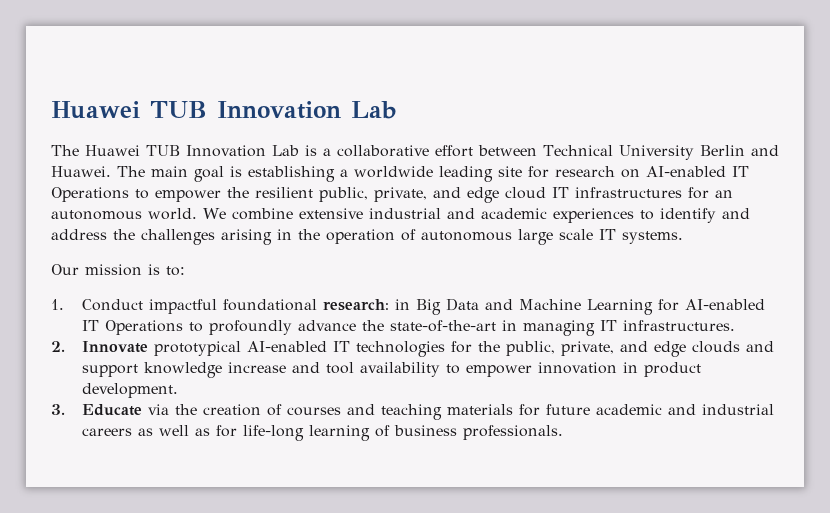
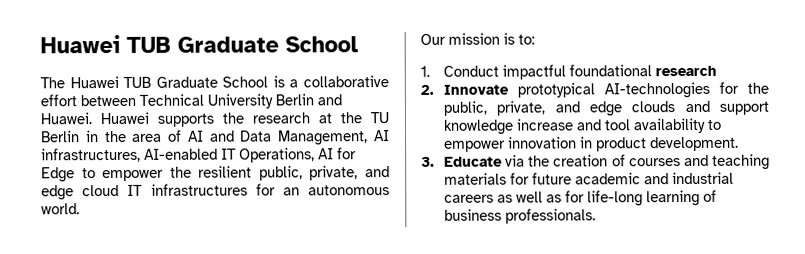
[51,101,397,119] Huawei TUB Innovation Lab -> [40,34,359,54] Huawei TUB Graduate School
[186,145,299,157] Innovation Lab -> [155,76,269,88] Graduate School
[117,166,749,182] [51,187,129,202] The main goal is establishing a worldwide leading site for research on AI-enabled IT Operations -> [100,111,389,127] [41,129,390,146] [41,147,357,163] [41,167,75,183] Huawei supports the research at the TU Berlin in the area of AI and Data Management, AI infrastructures, AI-enabled IT Operations, AI for Edge
[203,208,750,223] [51,229,683,245] We combine extensive industrial and academic experiences to identify and address the challenges arising in the operation of autonomous large scale IT systems. -> (80, 209) none
[322,298,765,315] [81,320,735,336] research: in Big Data and Machine Learning for AI-enabled IT Operations to profoundly advance the state-of-the-art in managing IT infrastructures. -> [654,65,717,77] research
[246,341,445,357] AI-enabled IT technologies -> [603,81,710,99] AI-technologies

